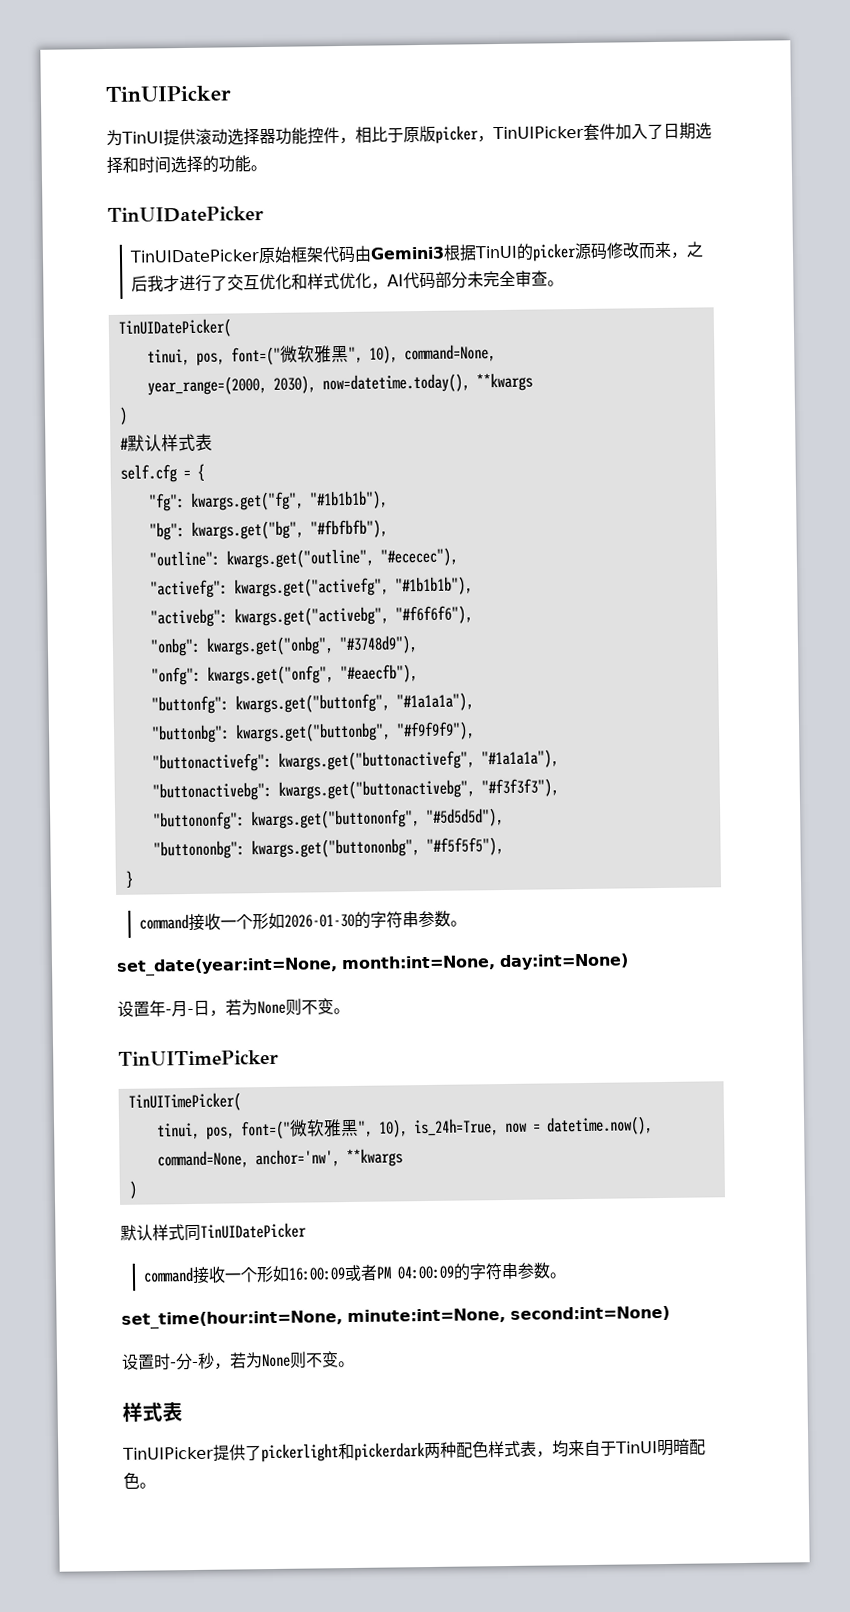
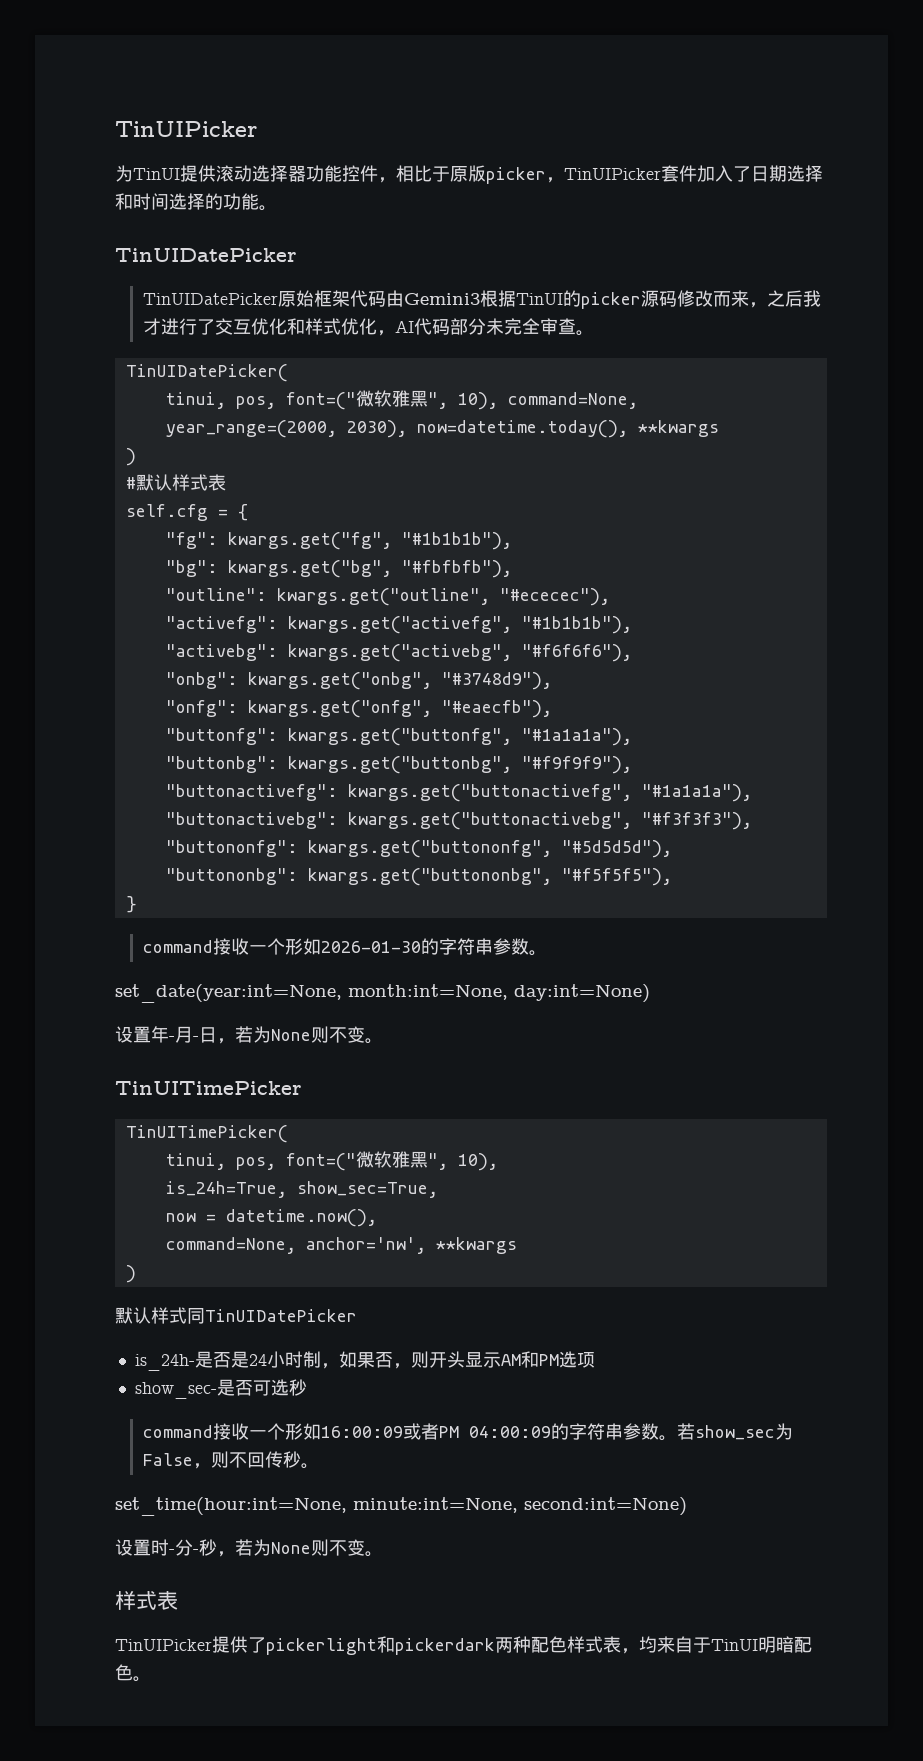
[412,1118,499,1137] is_24h=True, -> [165,1181,438,1198] // is_24h=True, show_sec=True, //
(307, 1230) none -> [134,1351,595,1371] [134,1379,307,1399] // is_24h-是否是24小时制，如果否，则开头显示AM和PM选项 // show_sec-是否可选秒
(567, 1275) none -> [676,1423,793,1440] [142,1451,319,1469] 若show_sec为False，则不回传秒。

